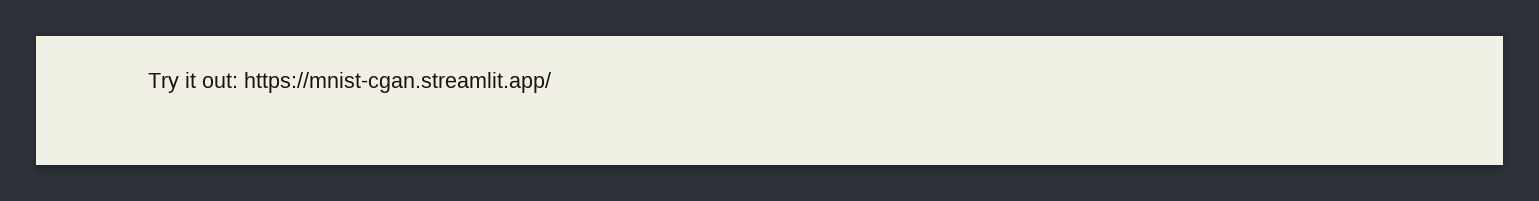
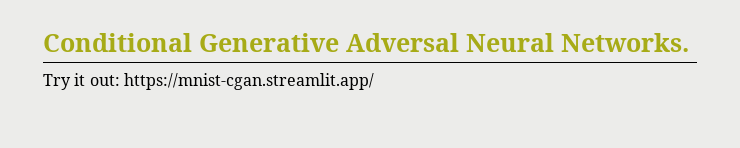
(148, 83) none -> [43,33,689,52] Conditional Generative Adversal Neural Networks. //

